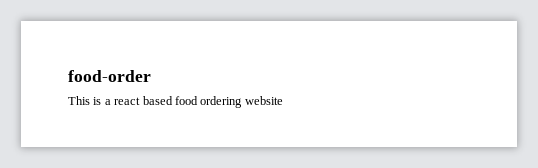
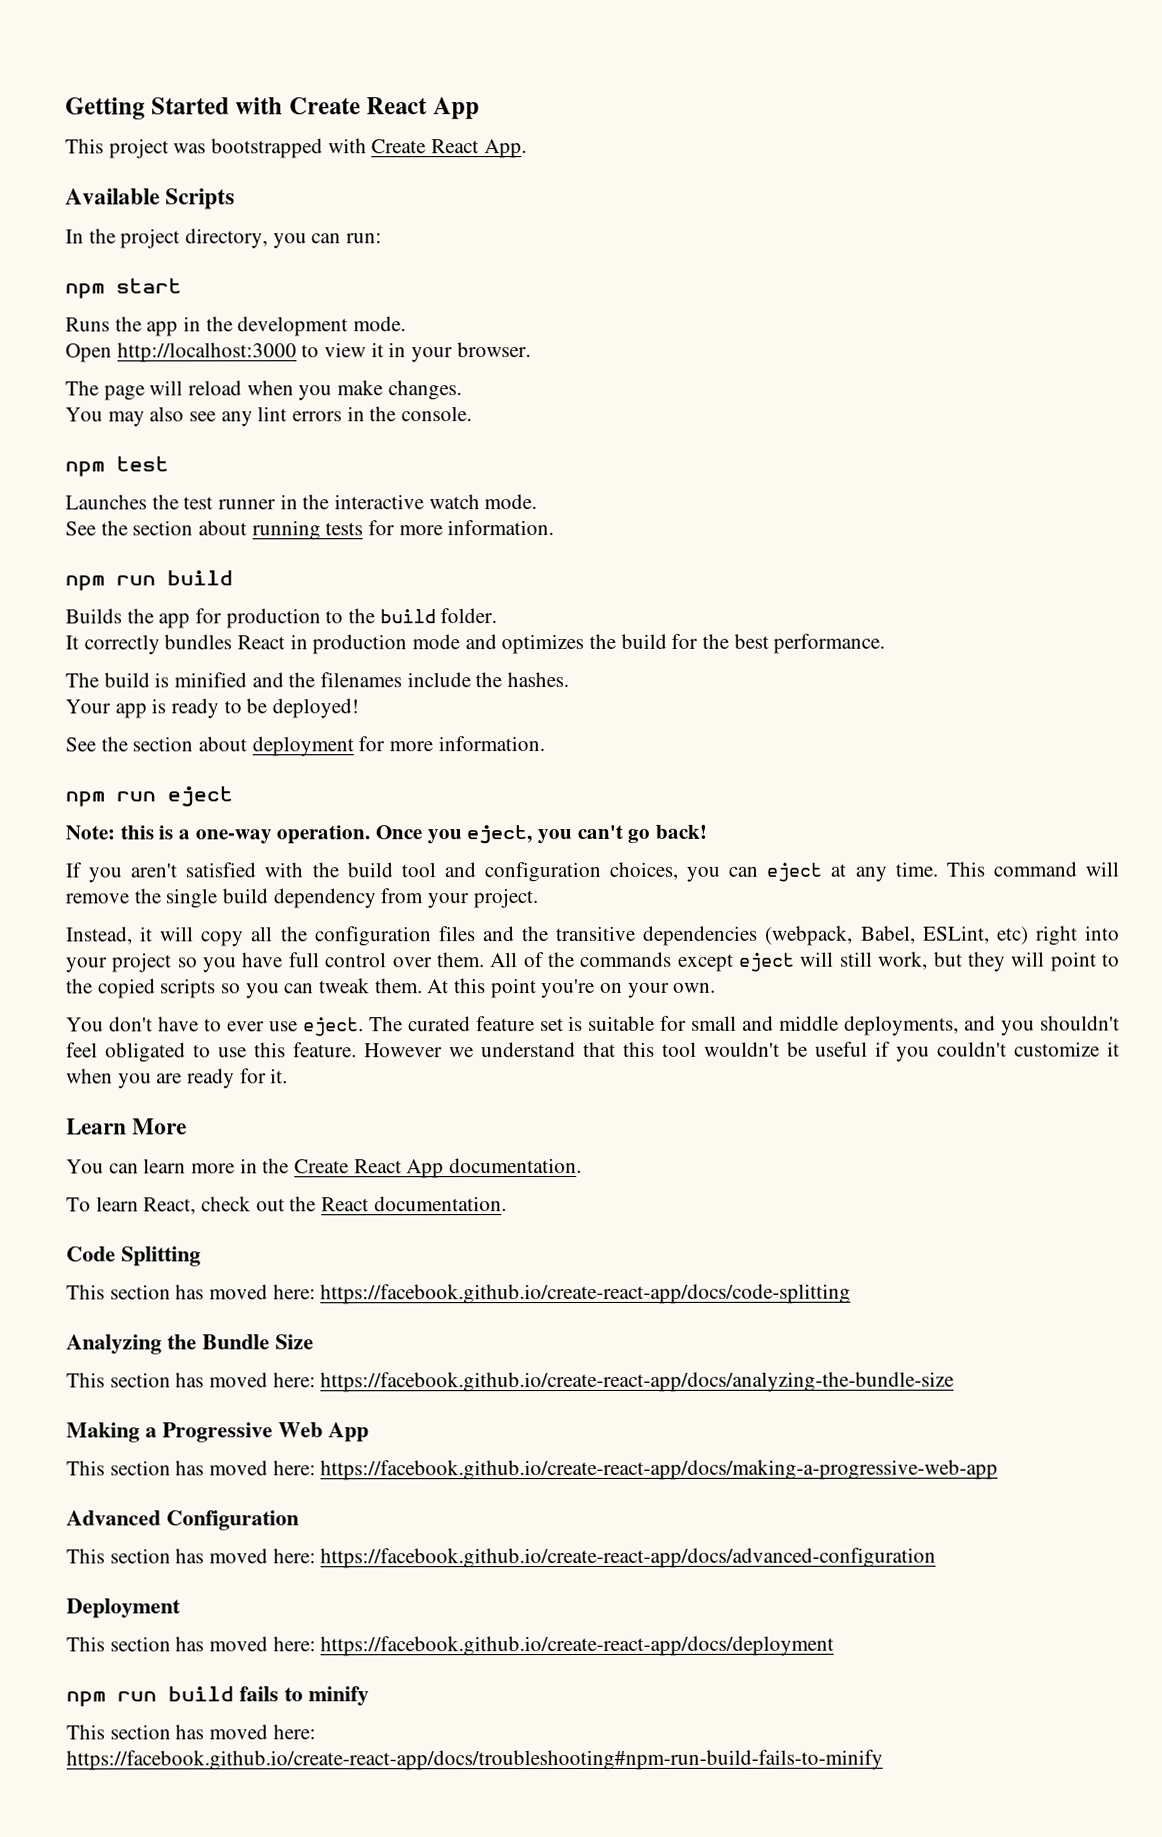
[68,70,151,82] [68,96,283,108] food-order // This is a react based food ordering website -> [65,97,481,120] [65,138,527,159] [65,188,236,210] [65,228,383,249] [65,278,182,299] [65,316,407,337] [65,342,531,363] [65,380,462,401] [65,406,473,427] [65,456,169,477] [65,494,538,510] [65,520,555,541] [65,570,233,591] [65,608,498,629] [65,633,886,655] [65,672,570,688] [65,698,360,719] [65,736,545,757] [65,786,233,807] [65,824,708,845] [65,861,1119,883] [65,888,538,909] [66,925,1120,947] [66,951,1120,973] [66,978,717,999] [66,1015,1121,1037] [66,1041,1120,1063] [66,1068,289,1089] [66,1118,188,1135] [66,1157,583,1179] [66,1196,507,1215] [66,1246,201,1267] [66,1283,852,1305] [66,1334,314,1355] [66,1371,955,1393] [66,1422,369,1443] [66,1459,999,1481] [66,1510,299,1531] [66,1547,937,1569] [66,1598,181,1619] [66,1635,835,1657] [66,1686,369,1707] [66,1724,316,1740] [66,1749,883,1771] Getting Started with Create React App // This project was bootstrapped with Create React App. // Available Scripts // In the project directory, you can run: // npm start // Runs the app in the development mode. // Open http://localhost:3000 to view it in your browser. // The page will reload when you make changes. // You may also see any lint errors in the console. // npm test // Launches the test runner in the interactive watch mode. // See the section about running tests for more information. // npm run build // Builds the app for production to the build folder. // It correctly bundles React in production mode and optimizes the build for the best performance. // The build is minified and the filenames include the hashes. // Your app is ready to be deployed! // See the section about deployment for more information. // npm run eject // Note: this is a one-way operation. Once you eject, you can't go back! // If you aren't satisfied with the build tool and configuration choices, you can eject at any time. This command will remove the single build dependency from your project. // Instead, it will copy all the configuration files and the transitive dependencies (webpack, Babel, ESLint, etc) right into your project so you have full control over them. All of the commands except eject will still work, but they will point to the copied scripts so you can tweak them. At this point you're on your own. // You don't have to ever use eject. The curated feature set is suitable for small and middle deployments, and you shouldn't feel obligated to use this feature. However we understand that this tool wouldn't be useful if you couldn't customize it when you are ready for it. // Learn More // You can learn more in the Create React App documentation. // To learn React, check out the React documentation. // Code Splitting // This section has moved here: https://facebook.github.io/create-react-app/docs/code-splitting // Analyzing the Bundle Size // This section has moved here: https://facebook.github.io/create-react-app/docs/analyzing-the-bundle-size // Making a Progressive Web App // This section has moved here: https://facebook.github.io/create-react-app/docs/making-a-progressive-web-app // Advanced Configuration // This section has moved here: https://facebook.github.io/create-react-app/docs/advanced-configuration // Deployment // This section has moved here: https://facebook.github.io/create-react-app/docs/deployment // npm run build fails to minify // This section has moved here: https://facebook.github.io/create-react-app/docs/troubleshooting#npm-run-build-fails-to-minify

